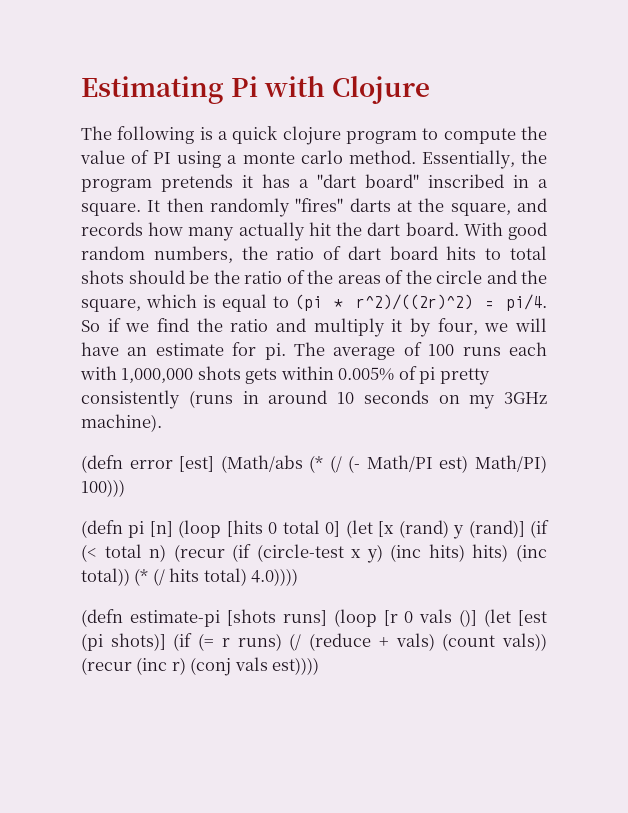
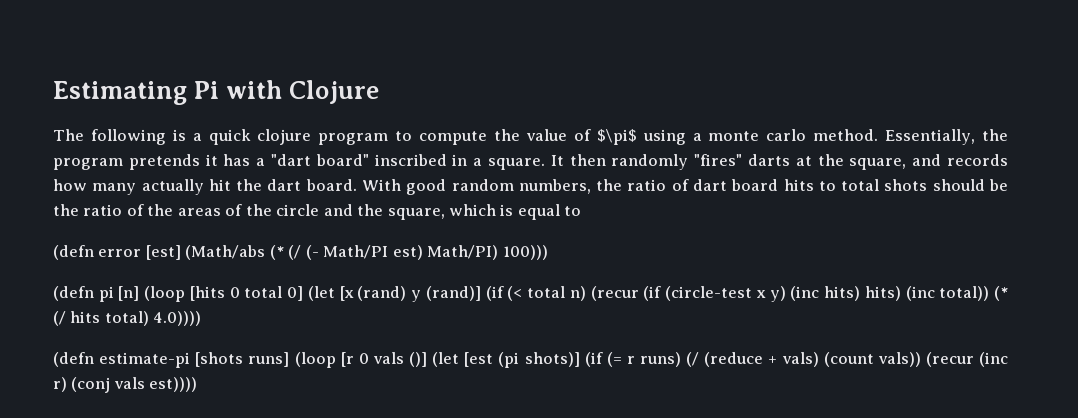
[153,152,172,164] PI -> [596,129,637,145] $\pi$
[295,294,547,311] [81,318,547,337] [81,342,547,360] [80,366,490,385] [81,390,547,409] [81,414,162,432] (pi * r^2)/((2r)^2) = pi/4. So if we find the ratio and multiply it by four, we will have an estimate for pi. The average of 100 runs each with 1,000,000 shots gets within 0.005% of pi pretty consistently (runs in around 10 seconds on my 3GHz machine). -> (582, 211) none

